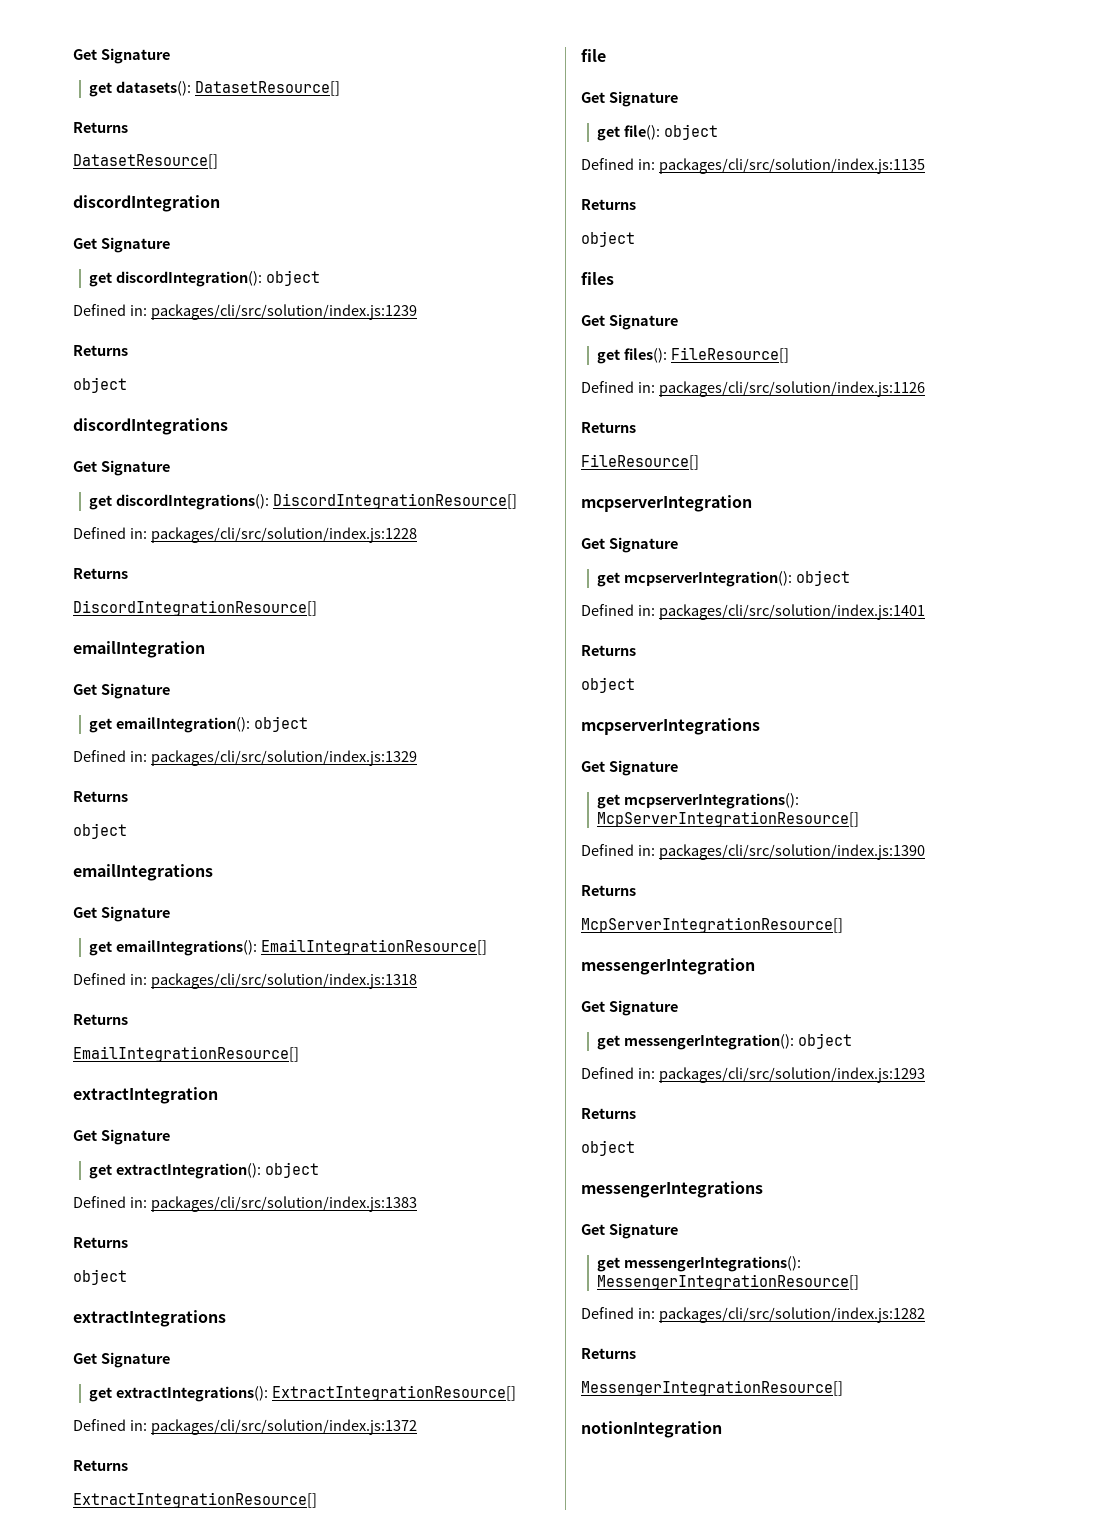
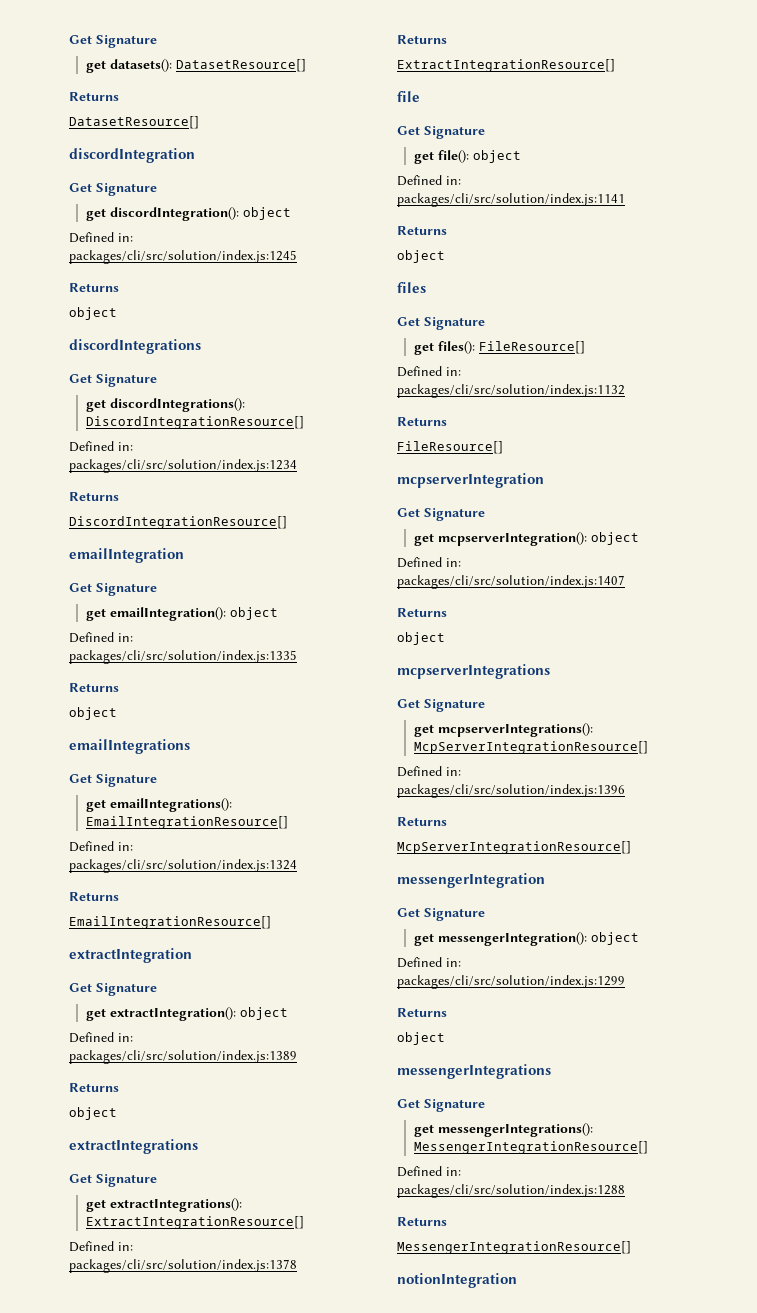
[150,304,417,320] packages/cli/src/solution/index.js:1239 -> [69,250,297,264] packages/cli/src/solution/index.js:1245
[150,527,417,543] packages/cli/src/solution/index.js:1228 -> [69,459,297,473] packages/cli/src/solution/index.js:1234
[150,750,417,766] packages/cli/src/solution/index.js:1329 -> [69,650,297,664] packages/cli/src/solution/index.js:1335
[150,973,417,989] packages/cli/src/solution/index.js:1318 -> [69,859,297,873] packages/cli/src/solution/index.js:1324
[150,1196,417,1212] packages/cli/src/solution/index.js:1383 -> [69,1050,297,1064] packages/cli/src/solution/index.js:1389
[150,1419,417,1435] packages/cli/src/solution/index.js:1372 -> [69,1259,297,1273] packages/cli/src/solution/index.js:1378
[658,158,925,174] packages/cli/src/solution/index.js:1135 -> [397,193,625,207] packages/cli/src/solution/index.js:1141
[658,381,925,397] packages/cli/src/solution/index.js:1126 -> [397,384,625,398] packages/cli/src/solution/index.js:1132
[658,604,925,620] packages/cli/src/solution/index.js:1401 -> [397,575,625,589] packages/cli/src/solution/index.js:1407
[658,844,925,860] packages/cli/src/solution/index.js:1390 -> [397,784,625,798] packages/cli/src/solution/index.js:1396
[658,1067,925,1083] packages/cli/src/solution/index.js:1293 -> [397,975,625,989] packages/cli/src/solution/index.js:1299
[658,1307,925,1323] packages/cli/src/solution/index.js:1282 -> [397,1184,625,1198] packages/cli/src/solution/index.js:1288

